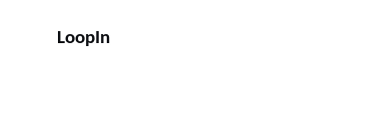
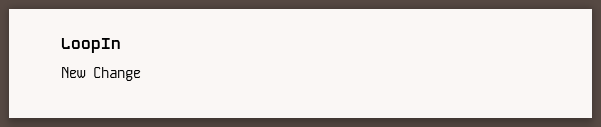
(110, 39) none -> [61,67,141,81] // New Change

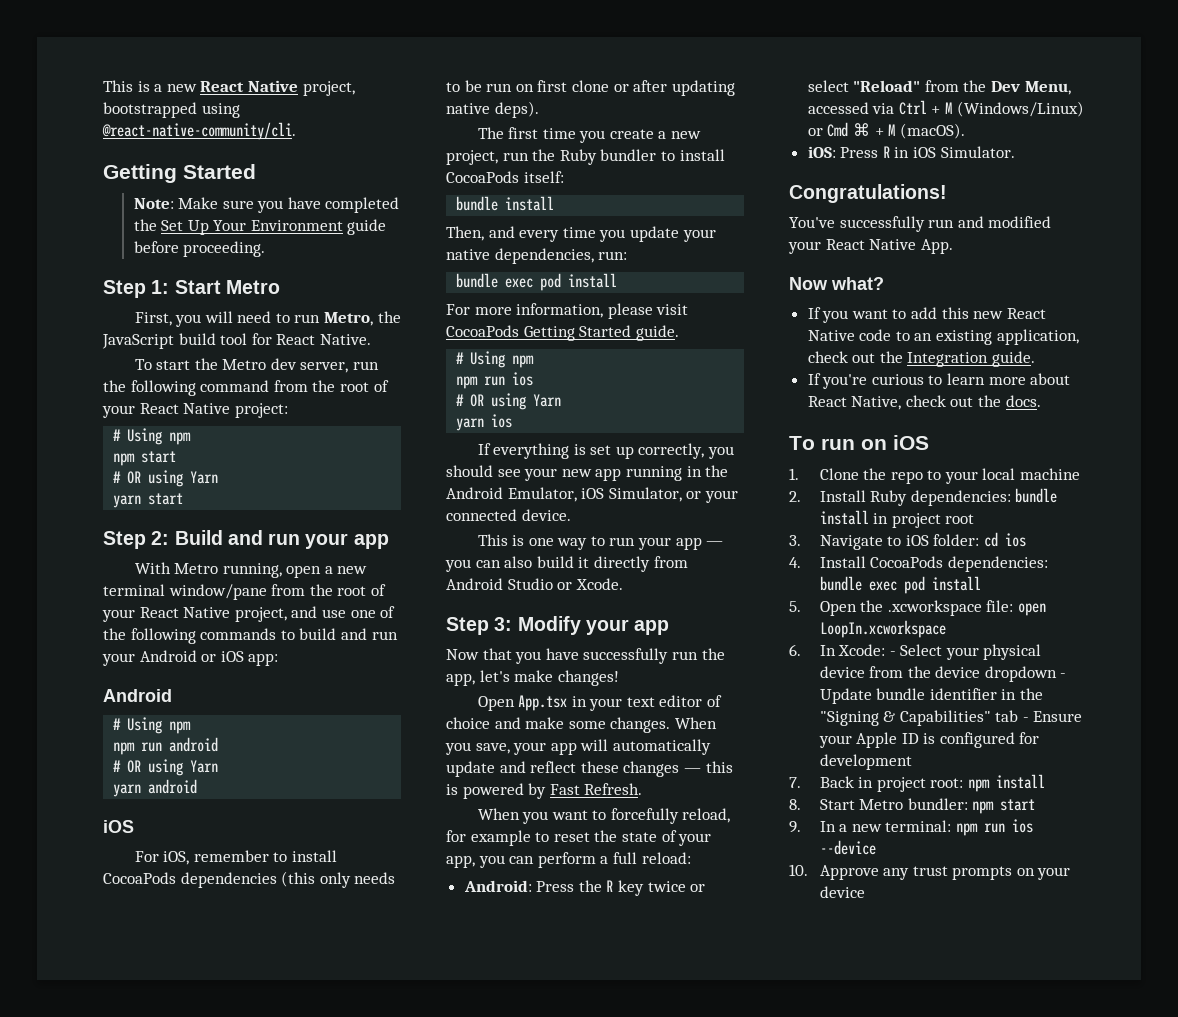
[61,38,121,53] [61,67,141,81] LoopIn // New Change -> [103,80,355,96] [103,102,240,118] [102,122,296,140] [103,164,256,183] [133,197,400,213] [133,219,387,235] [133,241,266,257] [103,280,280,298] [134,311,401,327] [102,333,371,349] [134,358,380,373] [103,380,389,396] [102,403,288,418] [113,428,192,445] [113,451,177,466] [113,470,219,487] [113,493,184,508] [103,530,389,549] [134,562,368,578] [103,584,386,600] [102,606,396,622] [103,628,398,644] [102,650,279,666] [103,689,172,702] [113,717,192,734] [113,737,219,755] [113,759,219,776] [113,779,198,797] [103,820,134,833] [134,850,337,865] [103,871,396,888] [446,80,735,96] [446,101,539,118] [477,127,702,143] [446,149,725,165] [446,171,564,183] [456,196,555,211] [446,226,716,242] [446,248,628,264] [456,273,618,291] [446,303,689,319] [446,325,679,341] [456,351,535,368] [456,372,534,389] [456,393,562,410] [456,414,513,431] [477,443,735,459] [446,465,729,481] [446,487,738,503] [446,509,571,521] [477,534,724,550] [445,556,688,572] [446,578,623,590] [446,616,670,635] [446,648,725,664] [446,670,619,686] [477,695,723,711] [446,717,717,733] [445,739,711,755] [446,761,733,777] [446,783,643,799] [477,808,731,824] [446,830,712,846] [446,852,691,868] [463,880,706,896] [807,80,1071,95] [807,100,1084,117] [807,122,966,139] [807,146,1015,158] [789,184,947,203] [789,216,1052,232] [788,239,953,254] [789,277,884,290] [807,307,1046,323] [807,329,1079,345] [807,351,1036,367] [807,373,1071,389] [807,395,1041,410] [789,435,929,450] [789,468,1081,484] [789,488,1058,506] [819,510,975,528] [789,532,1026,550] [789,556,1048,572] [819,576,981,594] [789,600,1046,616] [819,620,946,638] [789,644,1042,660] [819,666,1067,682] [819,688,1043,704] [819,710,1083,726] [818,732,1040,748] [819,754,912,770] [789,774,1045,792] [789,798,1036,814] [789,819,1033,836] [819,840,876,855] [789,864,1071,880] [819,886,865,898] This is a new React Native project, bootstrapped using @react-native-community/cli. // Getting Started // Note: Make sure you have completed the Set Up Your Environment guide before proceeding. // Step 1: Start Metro // First, you will need to run Metro, the JavaScript build tool for React Native. // To start the Metro dev server, run the following command from the root of your React Native project: // # Using npm // npm start // # OR using Yarn // yarn start // Step 2: Build and run your app // With Metro running, open a new terminal window/pane from the root of your React Native project, and use one of the following commands to build and run your Android or iOS app: // Android // # Using npm // npm run android // # OR using Yarn // yarn android // iOS // For iOS, remember to install CocoaPods dependencies (this only needs to be run on first clone or after updating native deps). // The first time you create a new project, run the Ruby bundler to install CocoaPods itself: // bundle install // Then, and every time you update your native dependencies, run: // bundle exec pod install // For more information, please visit CocoaPods Getting Started guide. // # Using npm // npm run ios // # OR using Yarn // yarn ios // If everything is set up correctly, you should see your new app running in the Android Emulator, iOS Simulator, or your connected device. // This is one way to run your app — you can also build it directly from Android Studio or Xcode. // Step 3: Modify your app // Now that you have successfully run the app, let's make changes! // Open App.tsx in your text editor of choice and make some changes. When you save, your app will automatically update and reflect these changes — this is powered by Fast Refresh. // When you want to forcefully reload, for example to reset the state of your app, you can perform a full reload: // Android: Press the R key twice or select "Reload" from the Dev Menu, accessed via Ctrl + M (Windows/Linux) or Cmd ⌘ + M (macOS). // iOS: Press R in iOS Simulator. // Congratulations! // You've successfully run and modified your React Native App. // Now what? // If you want to add this new React Native code to an existing application, check out the Integration guide. // If you're curious to learn more about React Native, check out the docs. // To run on iOS // 1. Clone the repo to your local machine // 2. Install Ruby dependencies: bundle install in project root // 3. Navigate to iOS folder: cd ios // 4. Install CocoaPods dependencies: bundle exec pod install // 5. Open the .xcworkspace file: open LoopIn.xcworkspace // 6. In Xcode: - Select your physical device from the device dropdown - Update bundle identifier in the "Signing & Capabilities" tab - Ensure your Apple ID is configured for development // 7. Back in project root: npm install // 8. Start Metro bundler: npm start // 9. In a new terminal: npm run ios --device // 10. Approve any trust prompts on your device

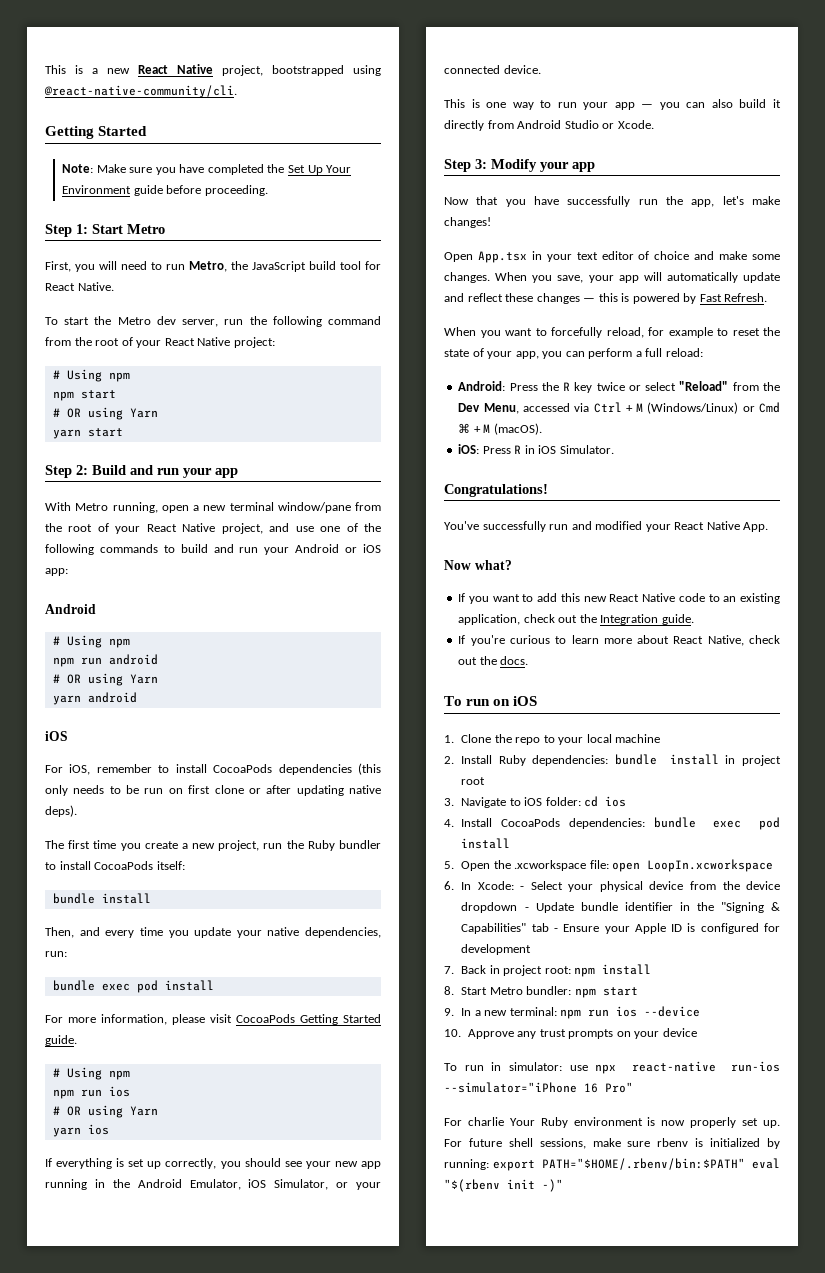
(865, 892) none -> [444,1061,780,1074] [444,1082,633,1093] [444,1117,780,1128] [444,1138,780,1149] [444,1158,780,1171] [444,1179,563,1192] // To run in simulator: use npx react-native run-ios --simulator="iPhone 16 Pro" // For charlie Your Ruby environment is now properly set up. For future shell sessions, make sure rbenv is initialized by running: export PATH="$HOME/.rbenv/bin:$PATH" eval "$(rbenv init -)"

